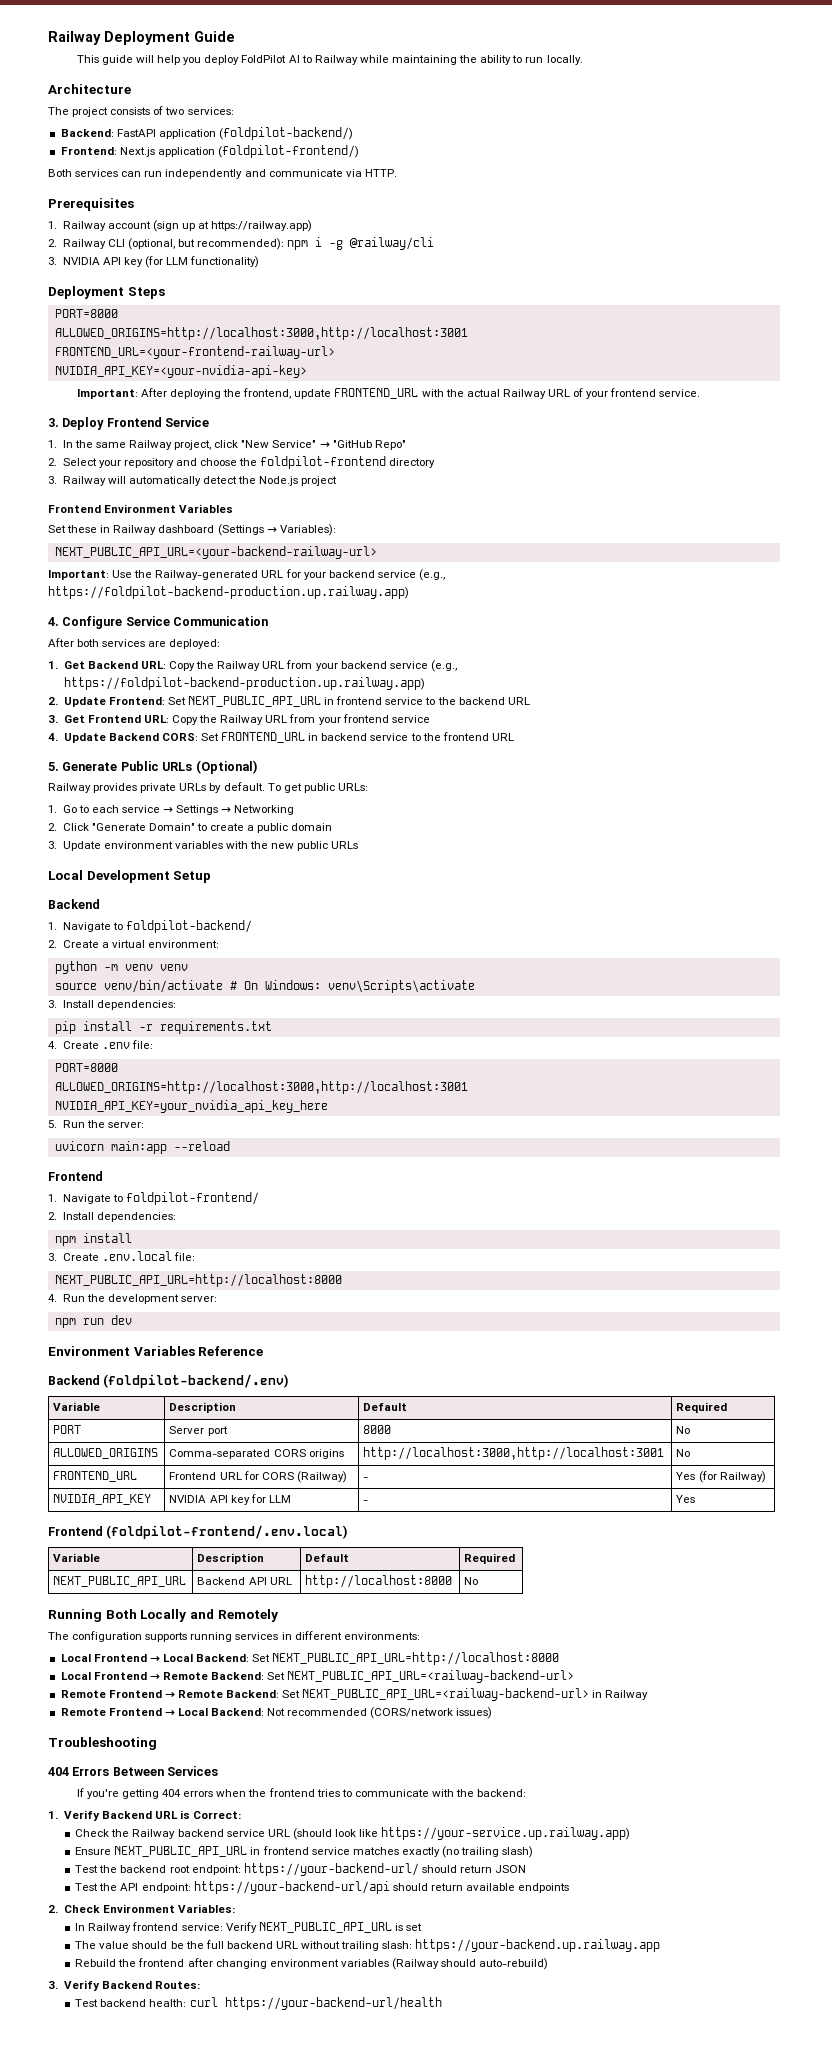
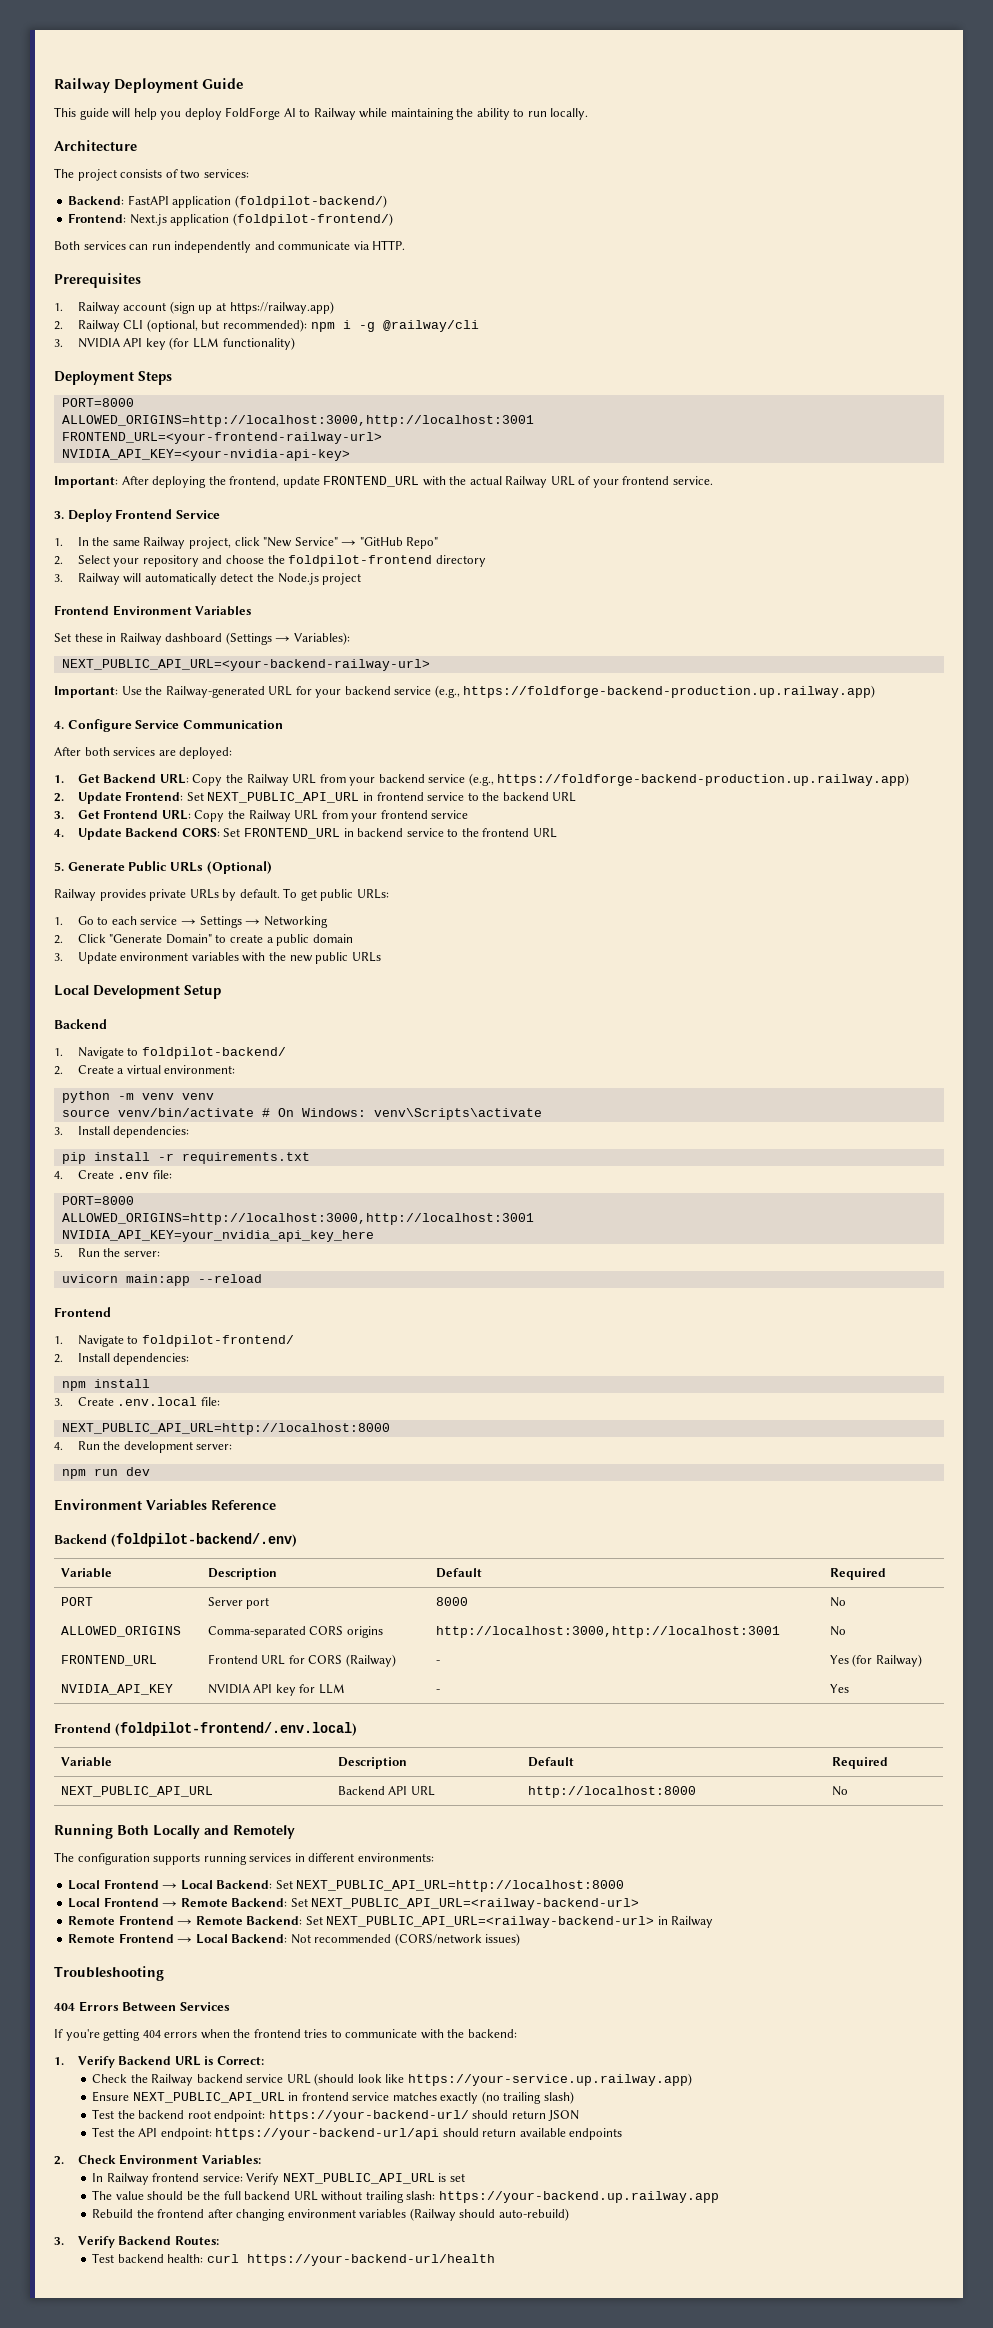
[241,55,287,63] FoldPilot -> [225,107,281,120] FoldForge
[48,586,409,599] https://foldpilot-backend-production.up.railway.app) -> [463,685,876,698] https://foldforge-backend-production.up.railway.app)
[63,677,425,690] https://foldpilot-backend-production.up.railway.app) -> [497,773,910,786] https://foldforge-backend-production.up.railway.app)

